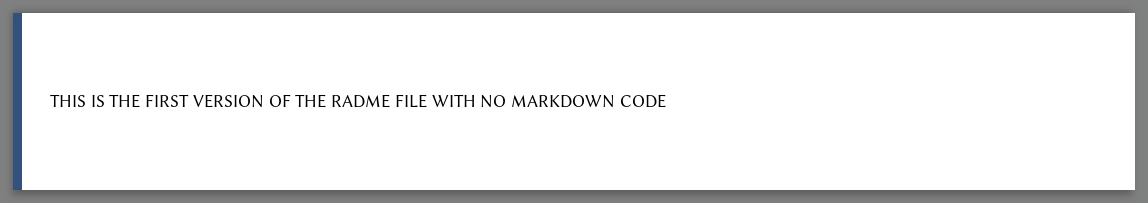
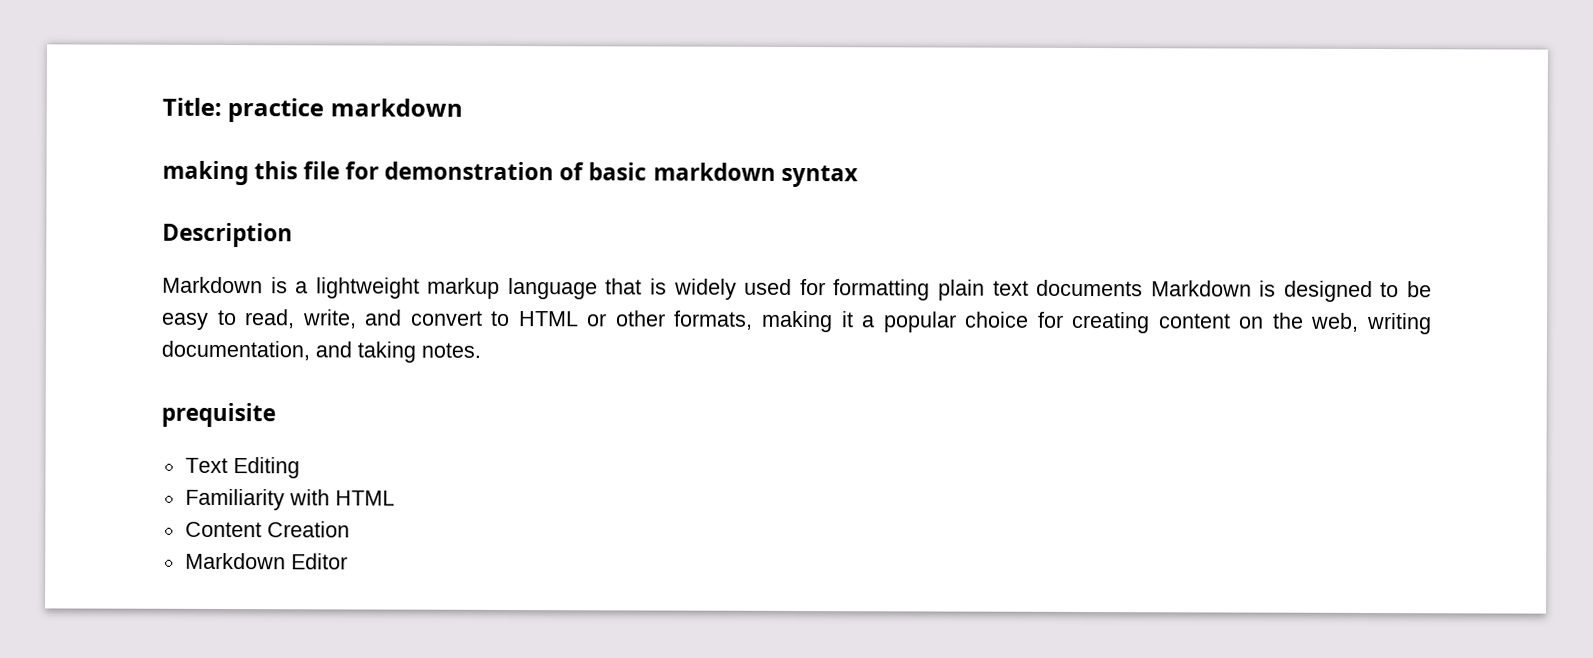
[50,94,666,108] THIS IS THE FIRST VERSION OF THE RADME FILE WITH NO MARKDOWN CODE -> [162,97,463,123] [162,160,858,188] [162,222,293,248] [162,276,1432,303] [161,309,1432,335] [161,340,481,363] [161,402,276,428] [184,457,300,479] [184,488,395,511] [184,521,350,538] [184,552,348,570] Title: practice markdown // making this file for demonstration of basic markdown syntax // Description // Markdown is a lightweight markup language that is widely used for formatting plain text documents Markdown is designed to be easy to read, write, and convert to HTML or other formats, making it a popular choice for creating content on the web, writing documentation, and taking notes. // prequisite // Text Editing // Familiarity with HTML // Content Creation // Markdown Editor

